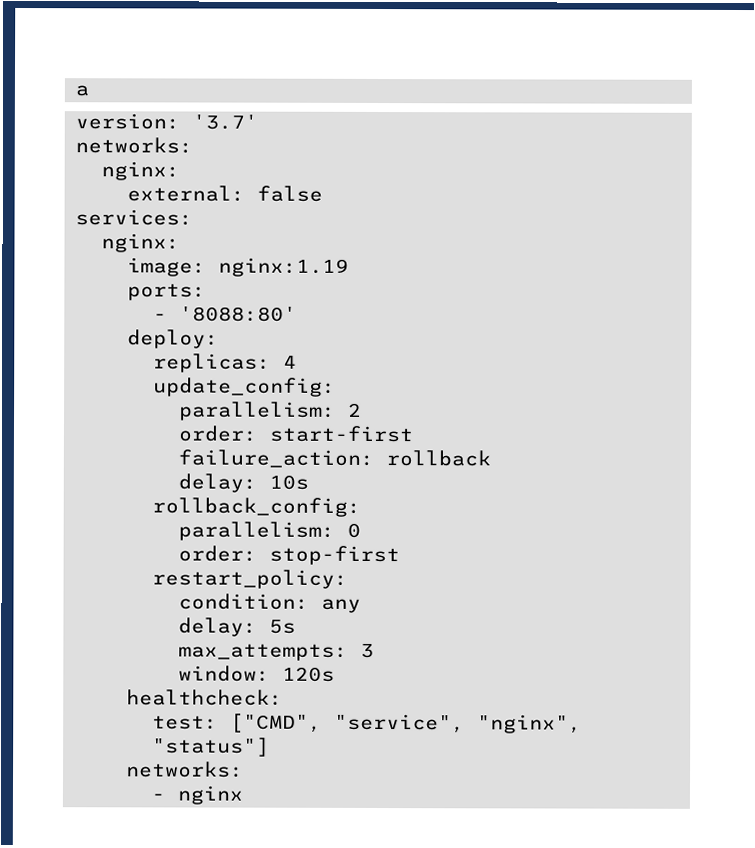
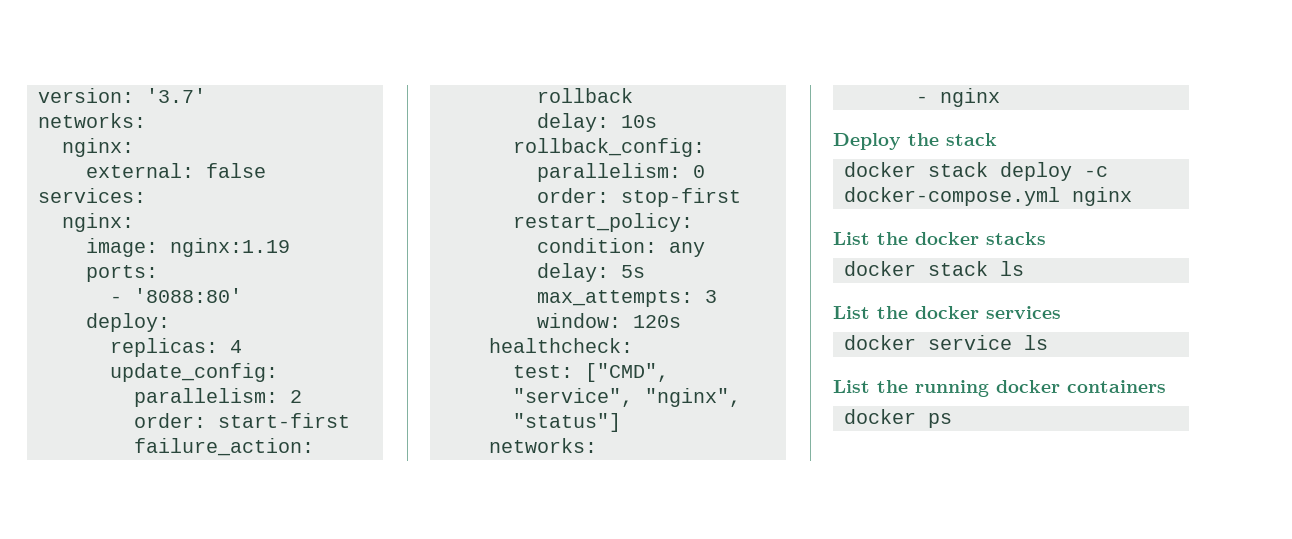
[74,85,89,97] a // -> (38, 95) none
(243, 795) none -> [833,133,997,150] [844,162,1109,181] [844,187,1133,206] [833,232,1046,245] [844,261,1025,276] [833,306,1061,319] [844,335,1049,350] [833,380,1166,397] [844,409,953,428] // Deploy the stack // docker stack deploy -c docker-compose.yml nginx // List the docker stacks // docker stack ls // List the docker services // docker service ls // List the running docker containers // docker ps

